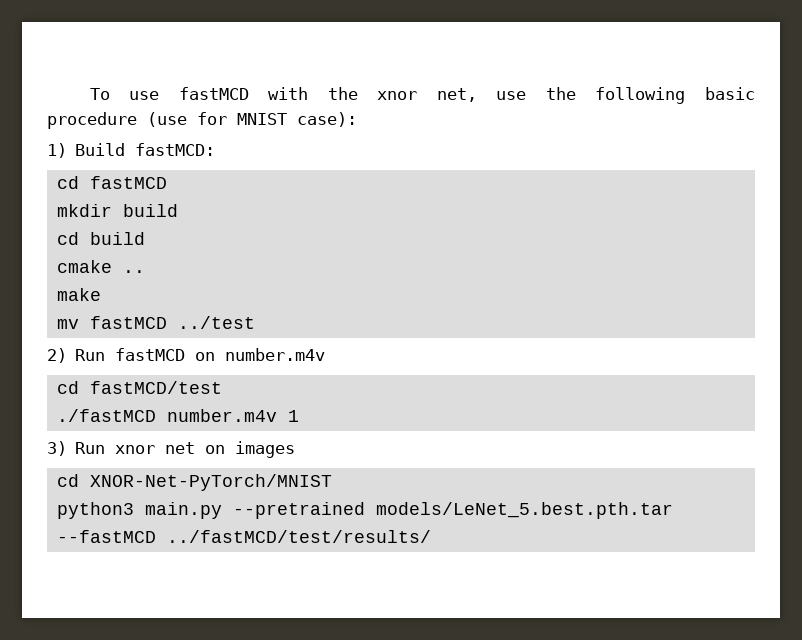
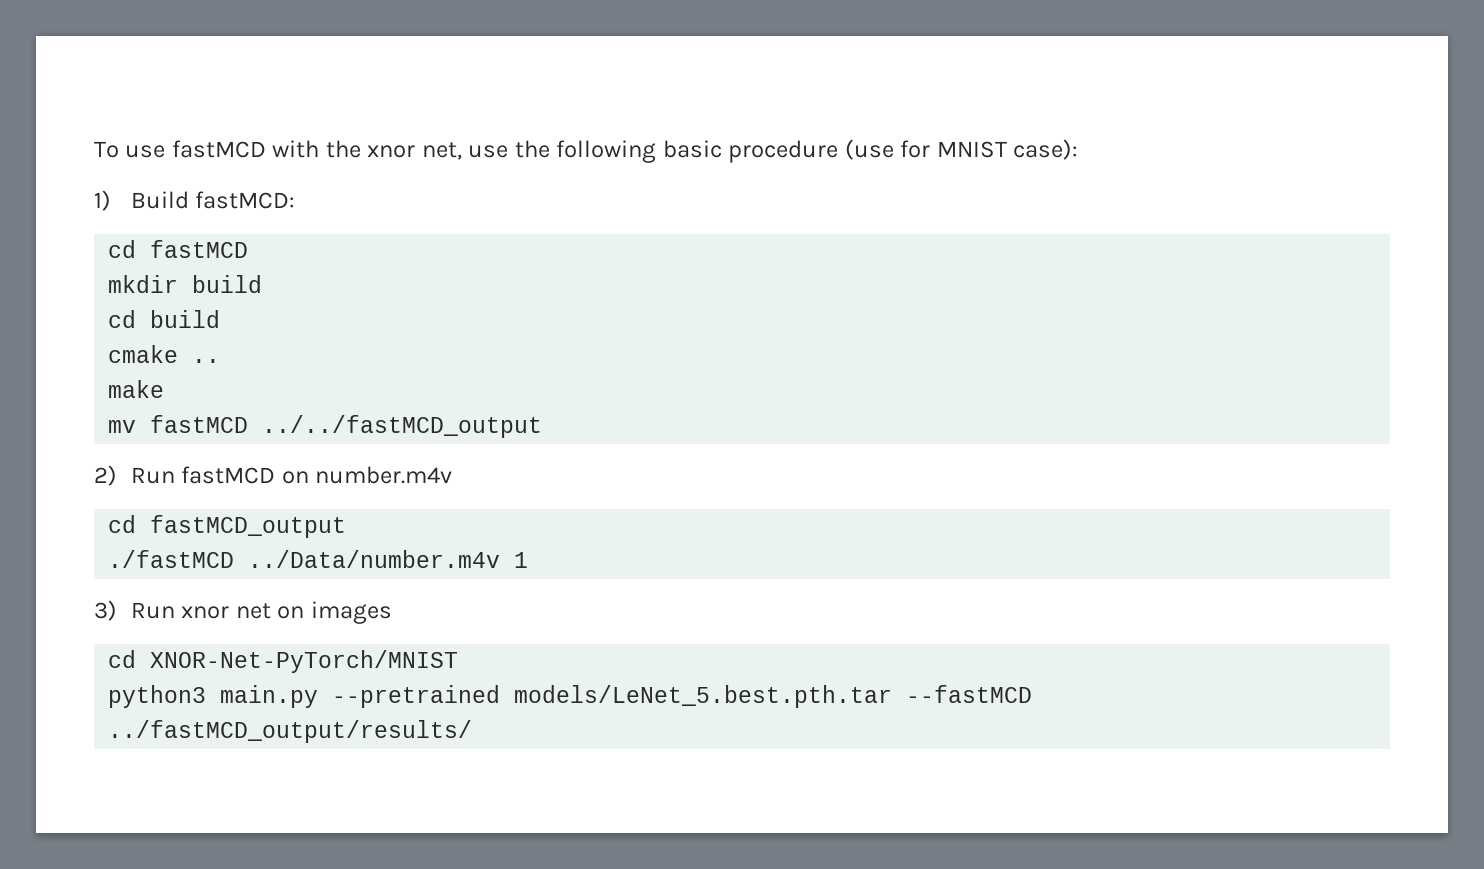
[177,316,255,329] ../test -> [262,415,543,438] ../../fastMCD_output
[89,381,222,394] fastMCD/test -> [150,515,347,538] fastMCD_output
[166,409,277,422] number.m4v -> [248,550,501,568] ../Data/number.m4v
[166,530,431,543] ../fastMCD/test/results/ -> [108,720,473,743] ../fastMCD_output/results/

